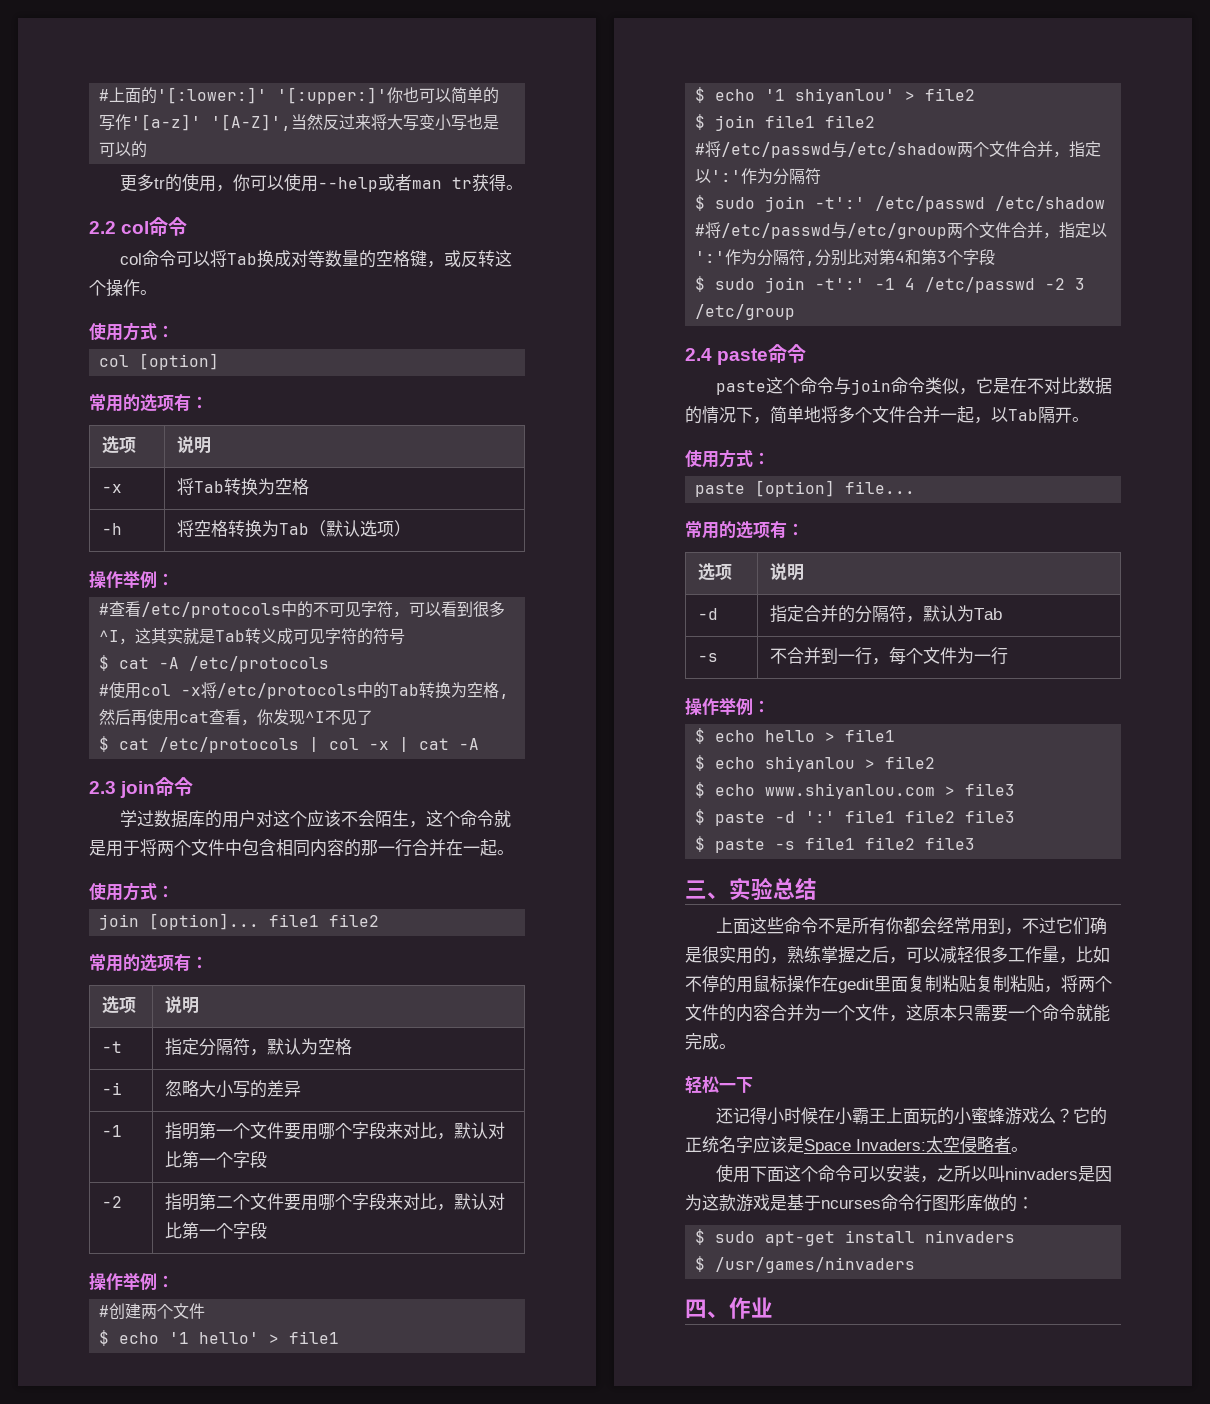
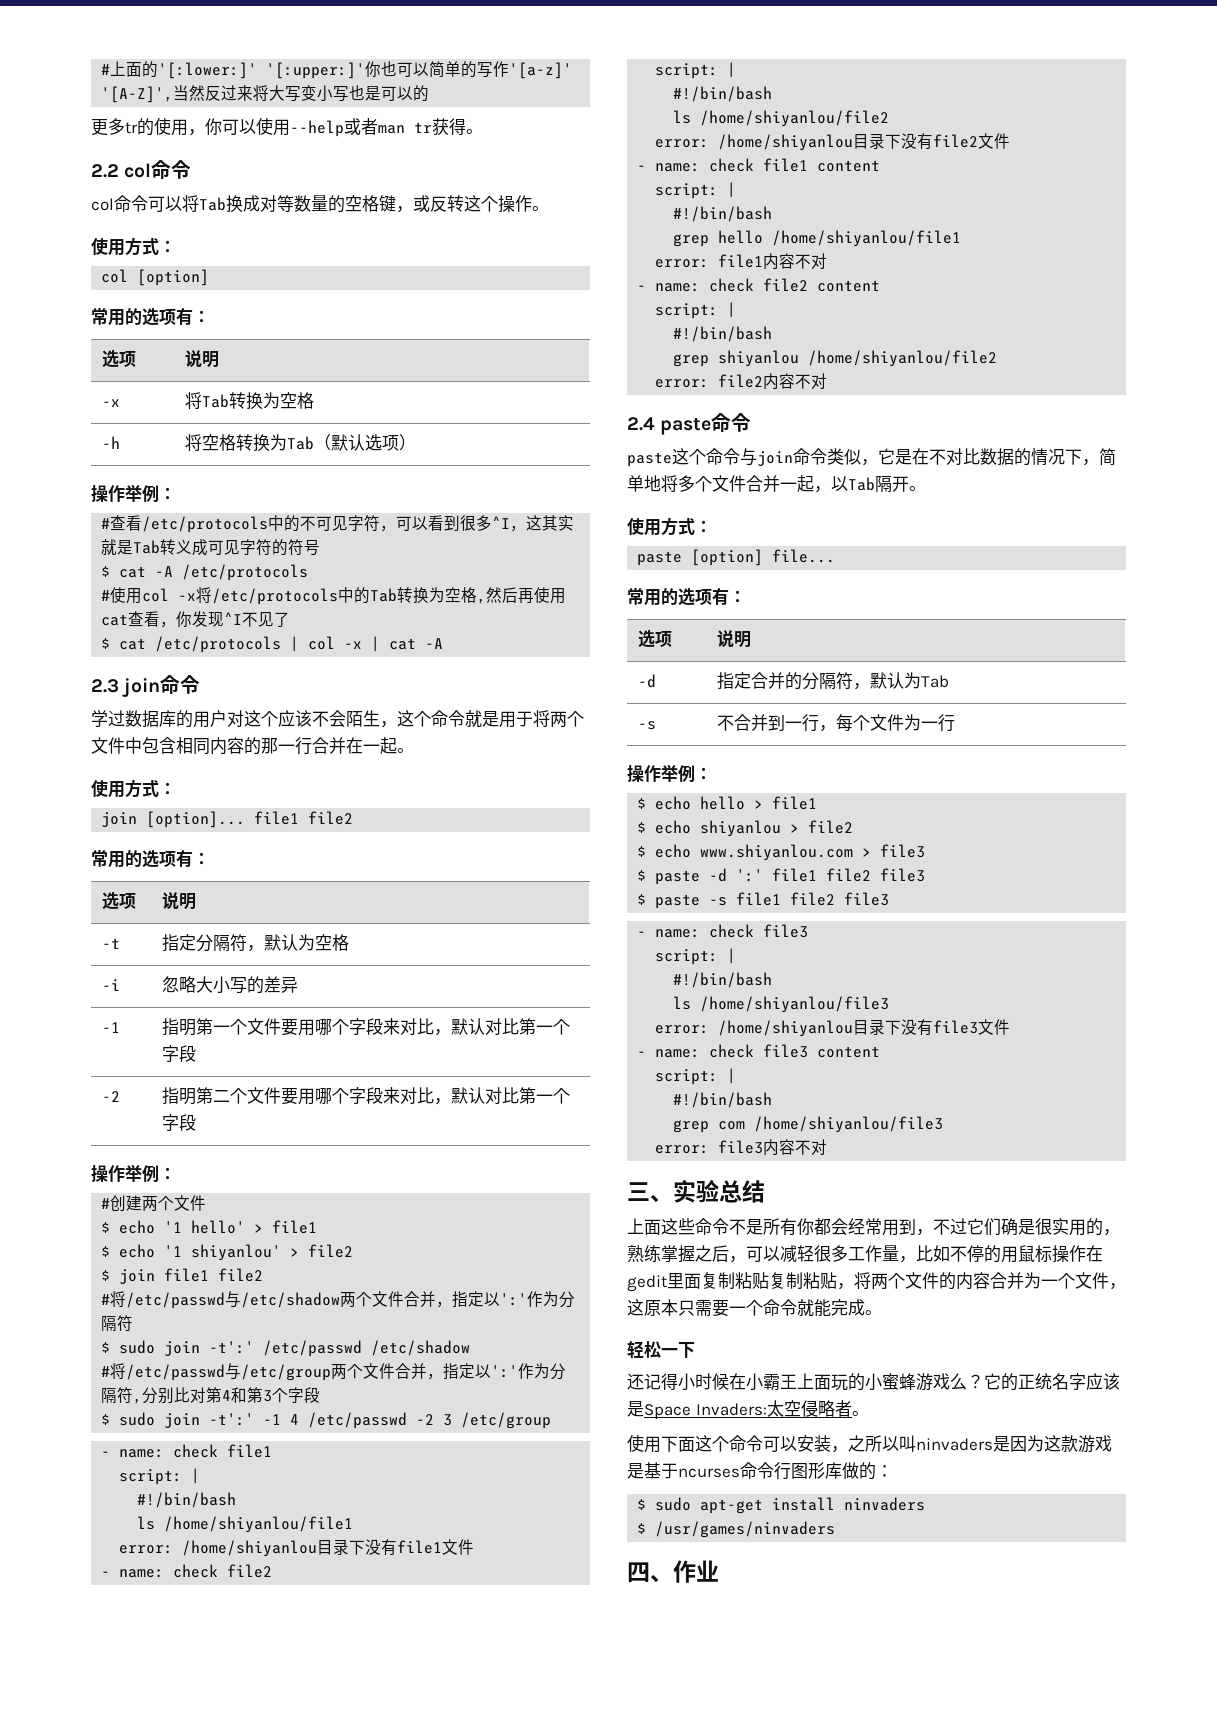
(796, 312) none -> [101,1444,273,1458] [119,1468,201,1485] [137,1492,237,1508] [137,1516,354,1533] [119,1539,475,1557] [101,1564,273,1578] [655,62,737,79] [673,86,773,102] [673,110,890,127] [655,133,1011,151] [637,158,881,172] [655,182,737,199] [673,206,773,222] [673,230,962,247] [655,253,828,270] [637,278,881,292] [655,302,737,319] [673,326,773,342] [673,350,998,367] [655,373,828,390] // - name: check file1 // script: | // #!/bin/bash // ls /home/shiyanlou/file1 // error: /home/shiyanlou目录下没有file1文件 // - name: check file2 // script: | // #!/bin/bash // ls /home/shiyanlou/file2 // error: /home/shiyanlou目录下没有file2文件 // - name: check file1 content // script: | // #!/bin/bash // grep hello /home/shiyanlou/file1 // error: file1内容不对 // - name: check file2 content // script: | // #!/bin/bash // grep shiyanlou /home/shiyanlou/file2 // error: file2内容不对
(976, 843) none -> [637,924,809,938] [655,948,737,965] [673,972,773,988] [673,996,890,1013] [655,1019,1011,1037] [637,1044,881,1058] [655,1068,737,1085] [673,1092,773,1108] [673,1116,944,1133] [655,1139,828,1156] // - name: check file3 // script: | // #!/bin/bash // ls /home/shiyanlou/file3 // error: /home/shiyanlou目录下没有file3文件 // - name: check file3 content // script: | // #!/bin/bash // grep com /home/shiyanlou/file3 // error: file3内容不对

